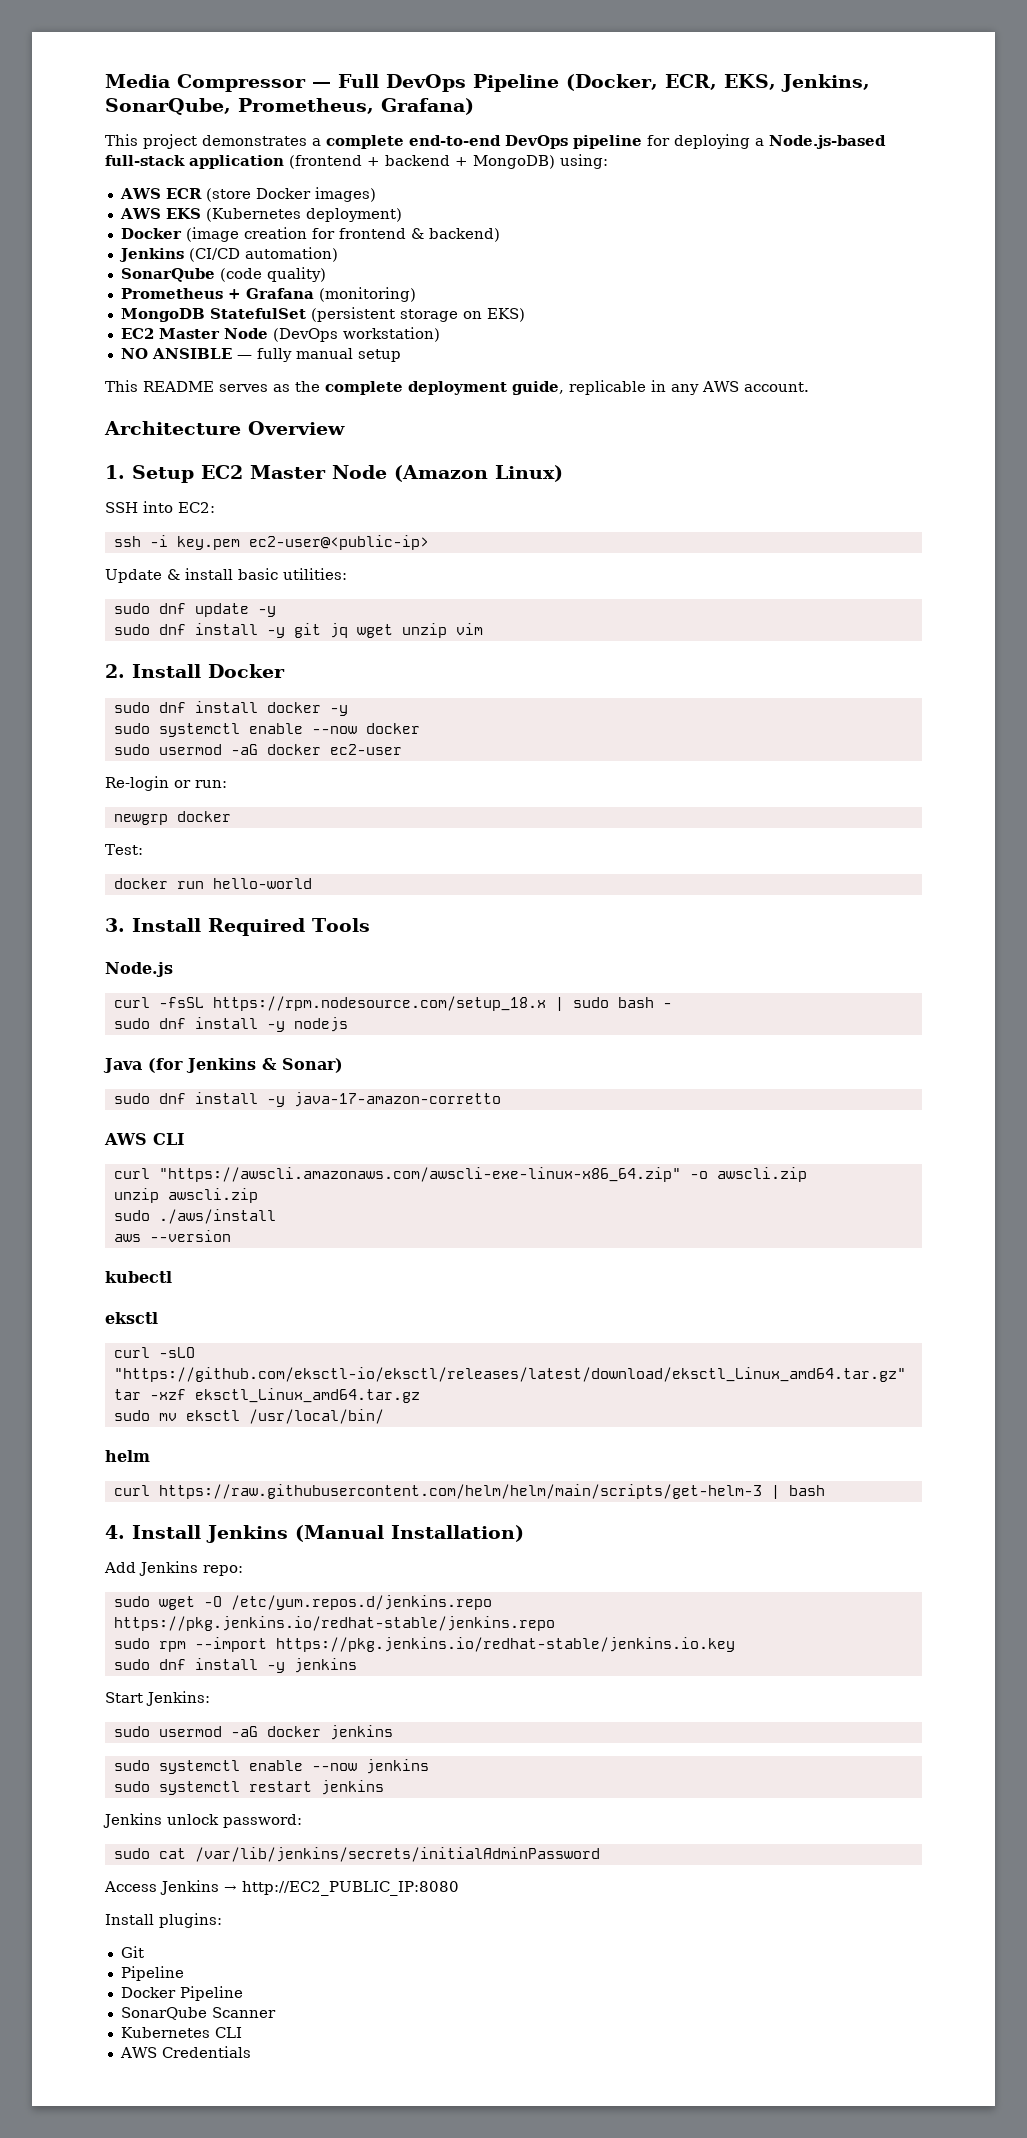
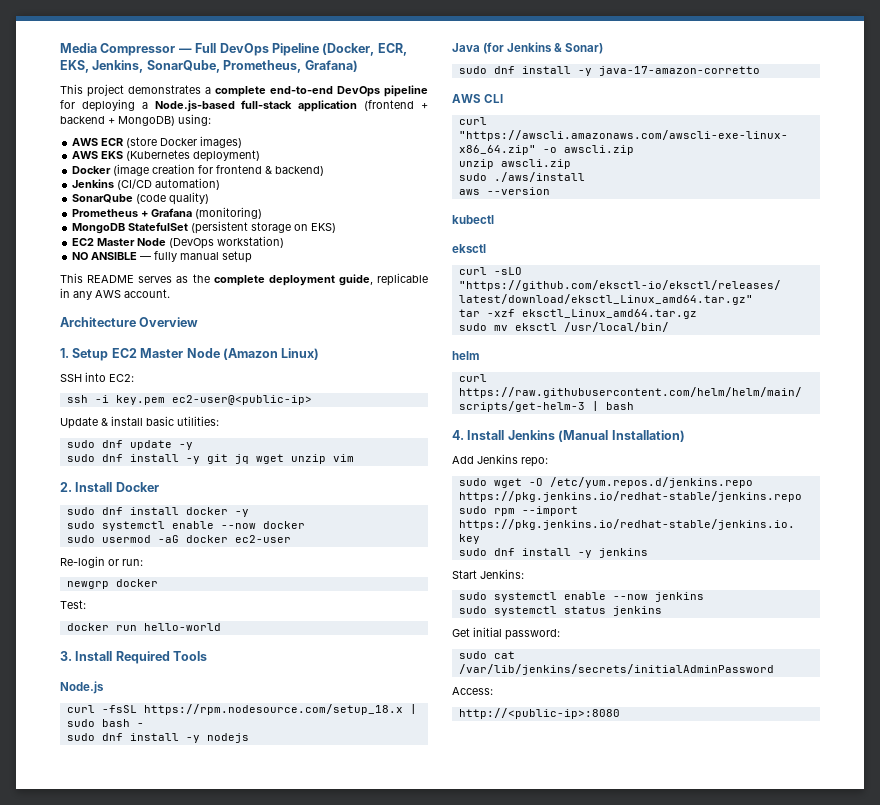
[113,1725,393,1740] // sudo usermod -aG docker jenkins -> (524, 574) none
[248,1780,384,1795] [103,1813,219,1828] restart jenkins // Jenkins unlock -> [563,606,662,616] [452,627,502,637] status jenkins // Get initial
[104,1880,459,1896] [105,1913,222,1928] [120,1946,144,1958] [120,1966,184,1981] [120,1986,243,2001] [120,2007,276,2020] [120,2027,242,2038] [119,2046,251,2058] Access Jenkins → http://EC2_PUBLIC_IP:8080 // Install plugins: // Git // Pipeline // Docker Pipeline // SonarQube Scanner // Kubernetes CLI // AWS Credentials -> [452,687,493,695] [458,708,620,719] Access: // http://<public-ip>:8080

